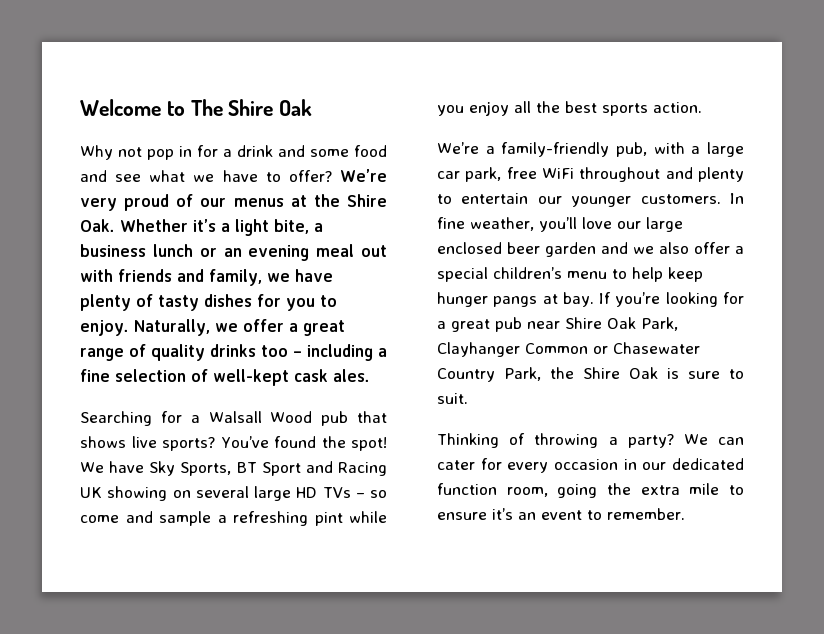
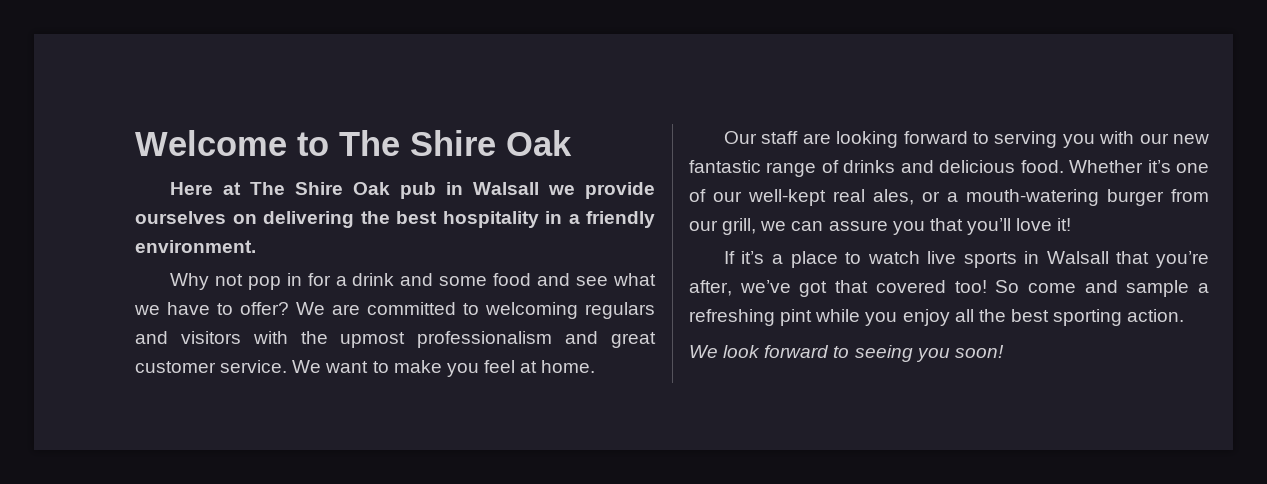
(313, 107) none -> [169,182,655,199] [135,211,655,228] [135,240,256,253] // Here at The Shire Oak pub in Walsall we provide ourselves on delivering the best hospitality in a friendly environment.
[340,169,387,182] [80,194,387,211] [80,219,323,236] [80,244,387,261] [80,269,333,286] [80,294,337,311] [80,319,345,336] [80,344,387,361] [80,369,370,386] [80,411,387,426] [80,436,387,451] [80,461,387,476] [80,486,387,501] We’re very proud of our menus at the Shire Oak. Whether it’s a light bite, a business lunch or an evening meal out with friends and family, we have plenty of tasty dishes for you to enjoy. Naturally, we offer a great range of quality drinks too – including a fine selection of well-kept cask ales. // Searching for a Walsall Wood pub that shows live sports? You’ve found the spot! We have Sky Sports, BT Sport and Racing UK showing on several large HD TVs – so -> [296,302,655,319] [135,331,657,348] [135,360,596,377] [723,131,1209,148] [689,160,1209,177] [689,189,1209,206] [689,218,1072,235] [723,251,1209,268] [689,280,1020,297] We are committed to welcoming regulars and visitors with the upmost professionalism and great customer service. We want to make you feel at home. // Our staff are looking forward to serving you with our new fantastic range of drinks and delicious food. Whether it’s one of our well-kept real ales, or a mouth-watering burger from our grill, we can assure you that you’ll love it! // If it’s a place to watch live sports in Walsall that you’re after, we’ve got that covered too! So
[602,103,648,116] sports -> [1053,309,1123,326] sporting
[437,142,744,157] [437,167,744,182] [437,193,744,207] [437,217,683,232] [437,242,744,257] [437,267,703,282] [437,292,744,307] [437,317,678,332] [437,342,700,357] [437,367,744,382] [437,393,468,404] [437,433,744,448] [437,458,744,473] [437,483,744,498] [437,508,685,520] We’re a family-friendly pub, with a large car park, free WiFi throughout and plenty to entertain our younger customers. In fine weather, you’ll love our large enclosed beer garden and we also offer a special children’s menu to help keep hunger pangs at bay. If you’re looking for a great pub near Shire Oak Park, Clayhanger Common or Chasewater Country Park, the Shire Oak is sure to suit. // Thinking of throwing a party? We can cater for every occasion in our dedicated function room, going the extra mile to ensure it’s an event to remember. -> [689,345,1004,362] We look forward to seeing you soon!

